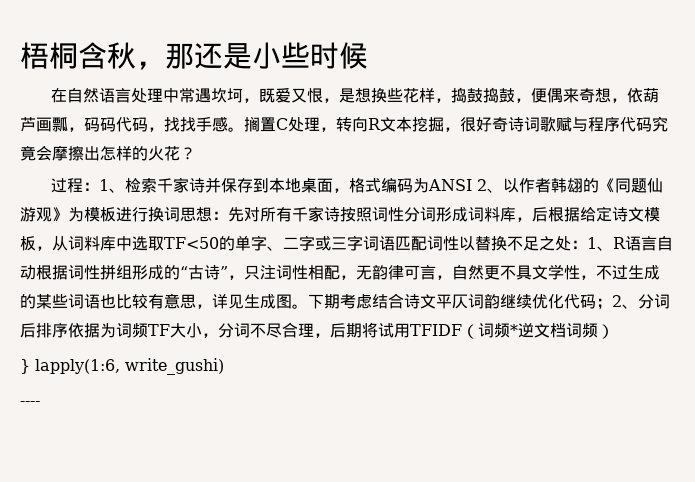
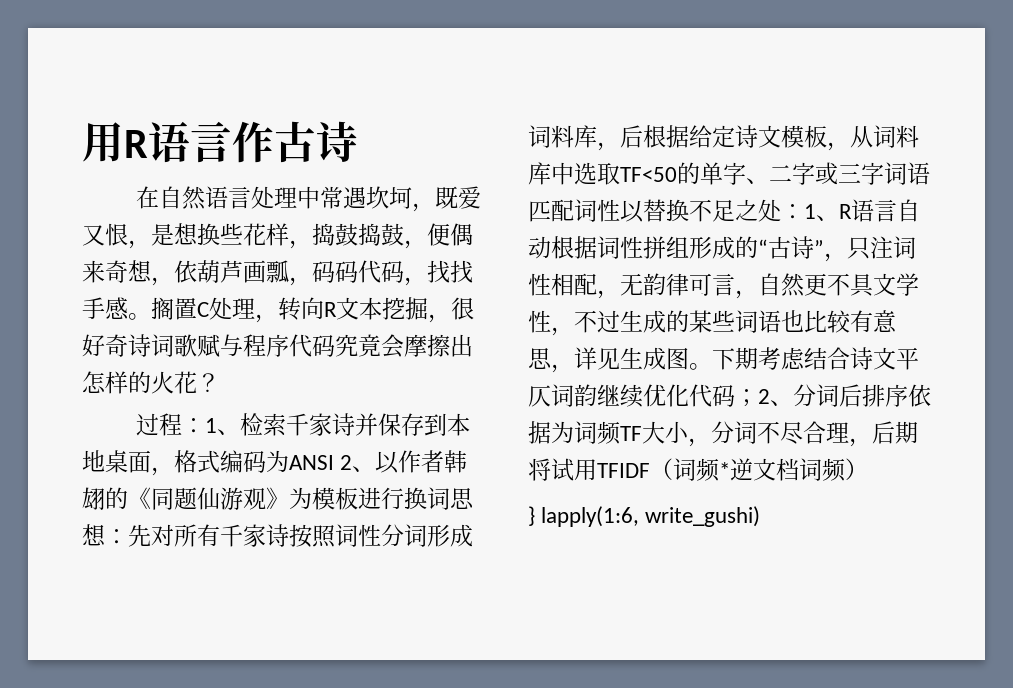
[20,42,368,70] 梧桐含秋，那还是小些时候 -> [82,121,358,163] 用R语言作古诗
[20,401,40,406] // ---- -> (761, 516) none

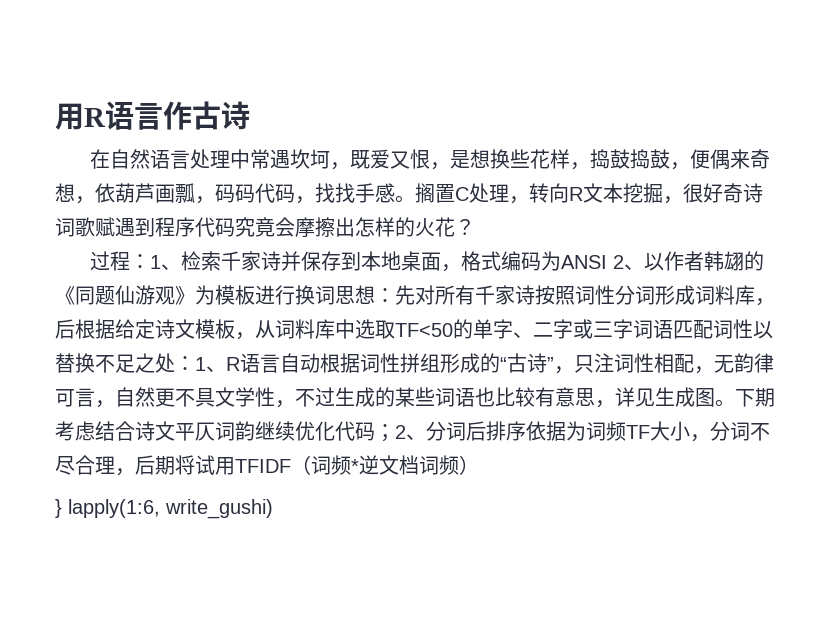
[220,334,243,356] 与 -> [115,217,155,237] 遇到

